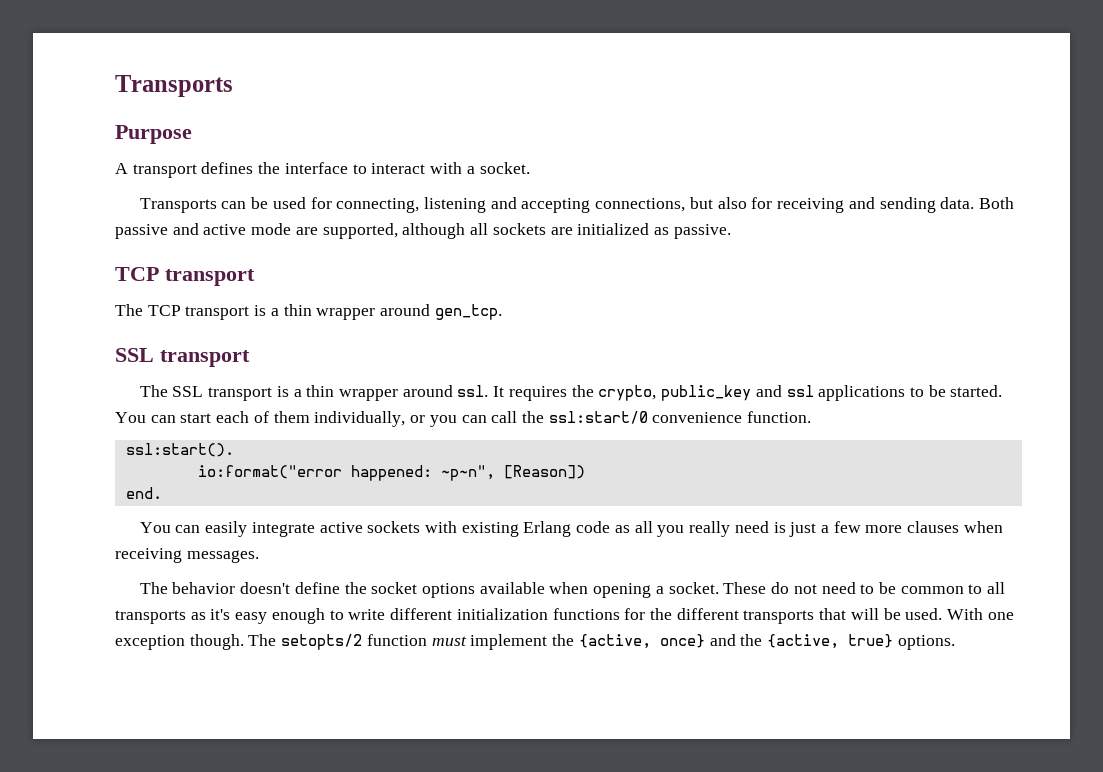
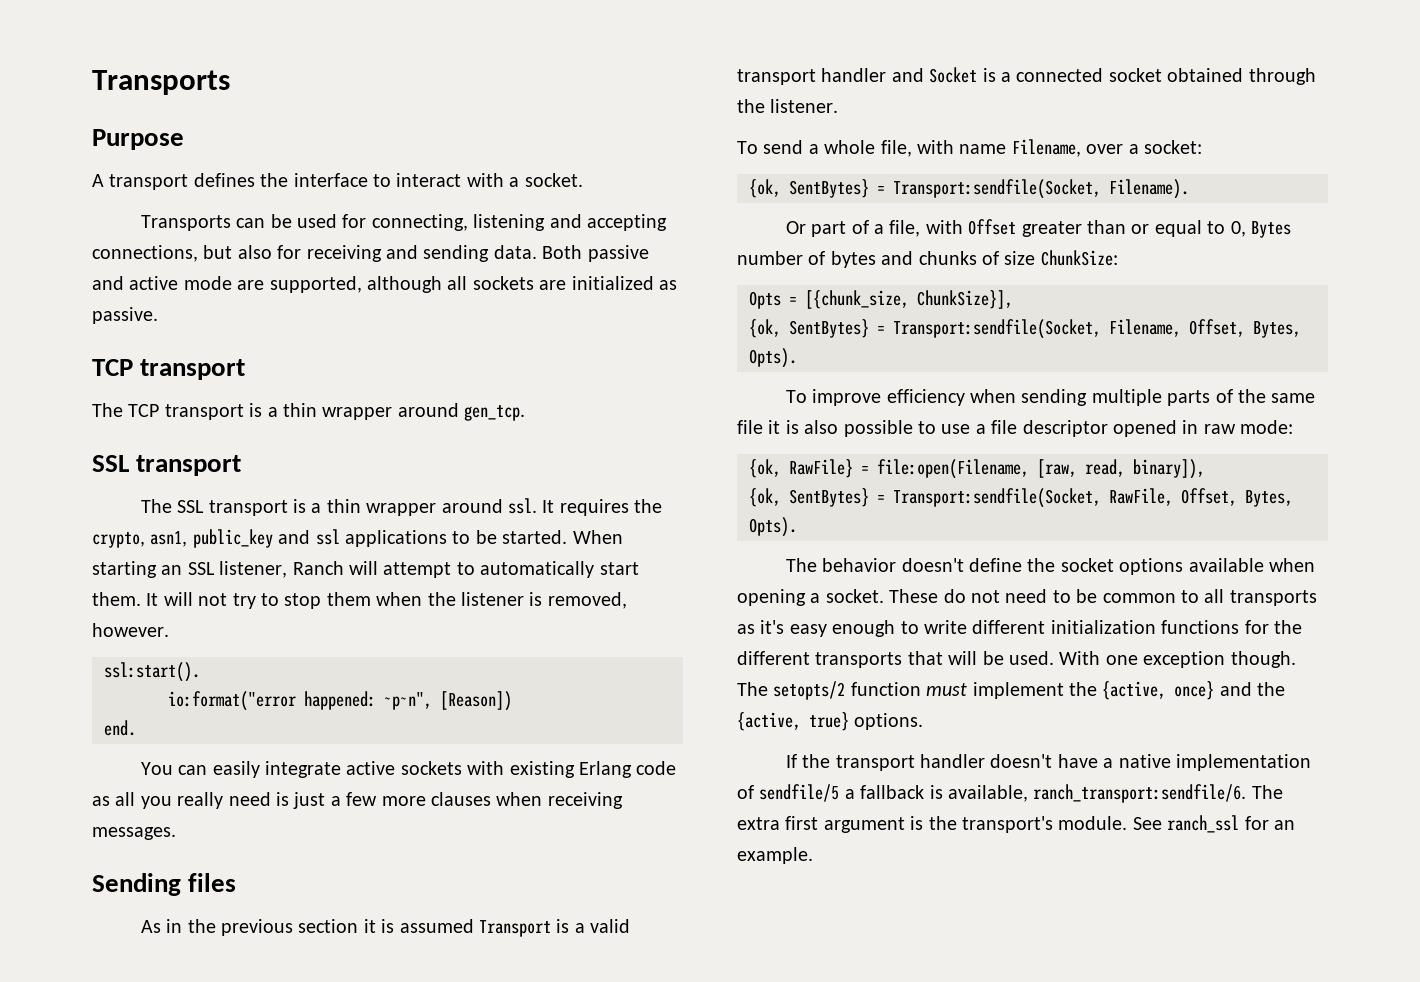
(657, 393) none -> [150,531,188,547] asn1,
[115,411,812,427] You can start each of them individually, or you can call the ssl:start/0 convenience function. -> [572,530,623,544] [92,561,639,578] [92,592,627,609] [92,623,169,637] When starting an SSL listener, Ranch will attempt to automatically start them. It will not try to stop them when the listener is removed, however.
(259, 556) none -> [92,873,237,896] [140,919,631,937] [737,67,1316,85] [737,99,839,113] [737,139,1202,157] [749,179,1189,199] [785,219,1292,238] [737,250,1118,268] [749,290,1013,309] [749,319,1301,339] [749,348,797,368] [785,389,1316,406] [737,420,1294,437] [749,459,1205,479] [749,488,1293,508] [749,517,797,537] // Sending files // As in the previous section it is assumed Transport is a valid transport handler and Socket is a connected socket obtained through the listener. // To send a whole file, with name Filename, over a socket: // {ok, SentBytes} = Transport:sendfile(Socket, Filename). // Or part of a file, with Offset greater than or equal to 0, Bytes number of bytes and chunks of size ChunkSize: // Opts = [{chunk_size, ChunkSize}], // {ok, SentBytes} = Transport:sendfile(Socket, Filename, Offset, Bytes, Opts). // To improve efficiency when sending multiple parts of the same file it is also possible to use a file descriptor opened in raw mode: // {ok, RawFile} = file:open(Filename, [raw, read, binary]), // {ok, SentBytes} = Transport:sendfile(Socket, RawFile, Offset, Bytes, Opts).
(955, 642) none -> [785,754,1312,771] [737,784,1283,803] [737,815,1295,833] [737,847,813,864] // If the transport handler doesn't have a native implementation of sendfile/5 a fallback is available, ranch_transport:sendfile/6. The extra first argument is the transport's module. See ranch_ssl for an example.

